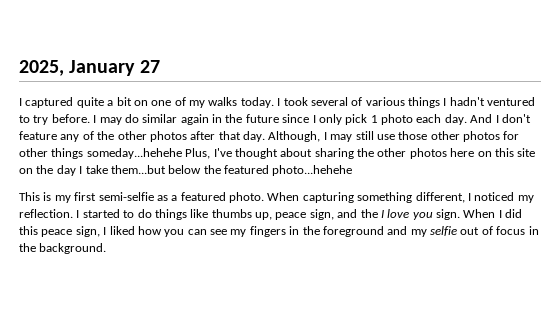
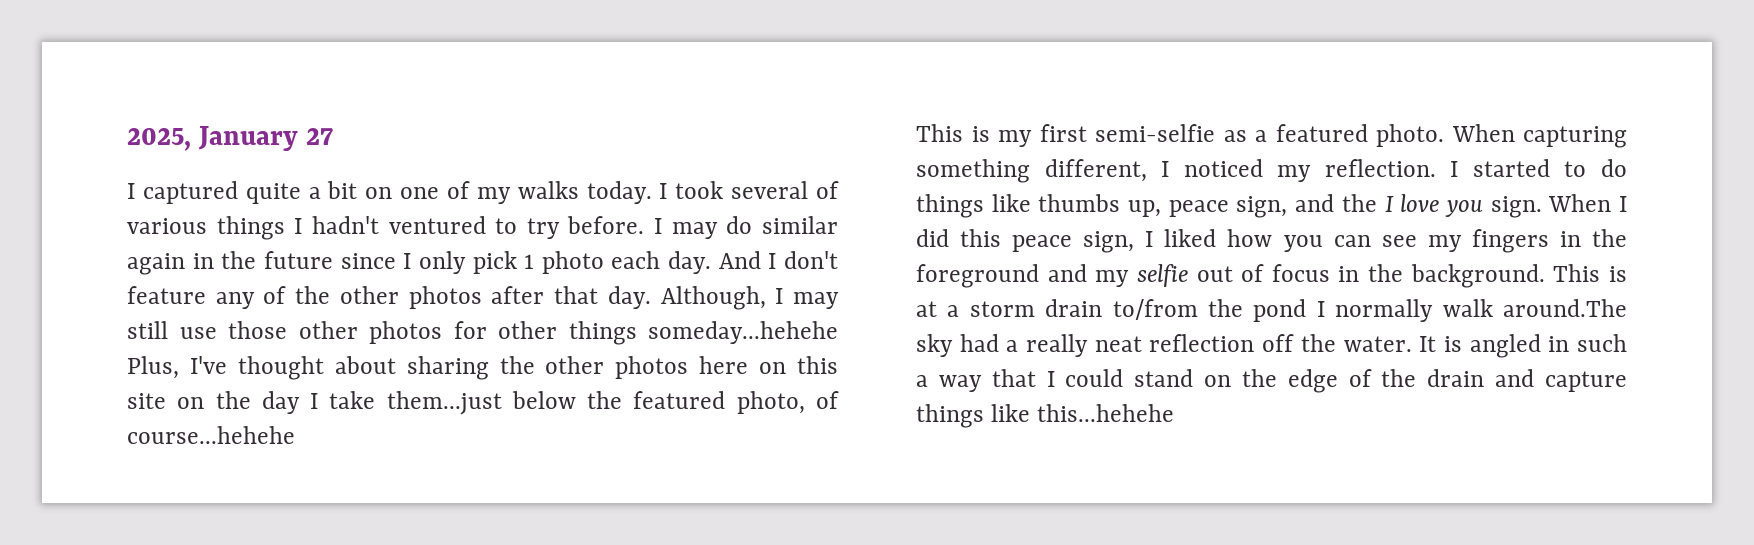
[110,165,166,174] them...but -> [386,391,502,415] them...just
[272,165,353,176] photo...hehehe -> [736,391,839,414] [127,426,295,444] photo, of course...hehehe
(107, 248) none -> [1553,264,1627,282] [916,299,1627,322] [916,334,1627,358] [916,369,1627,393] [916,404,1175,428] This is at a storm drain to/from the pond I normally walk around.The sky had a really neat reflection off the water. It is angled in such a way that I could stand on the edge of the drain and capture things like this...hehehe

